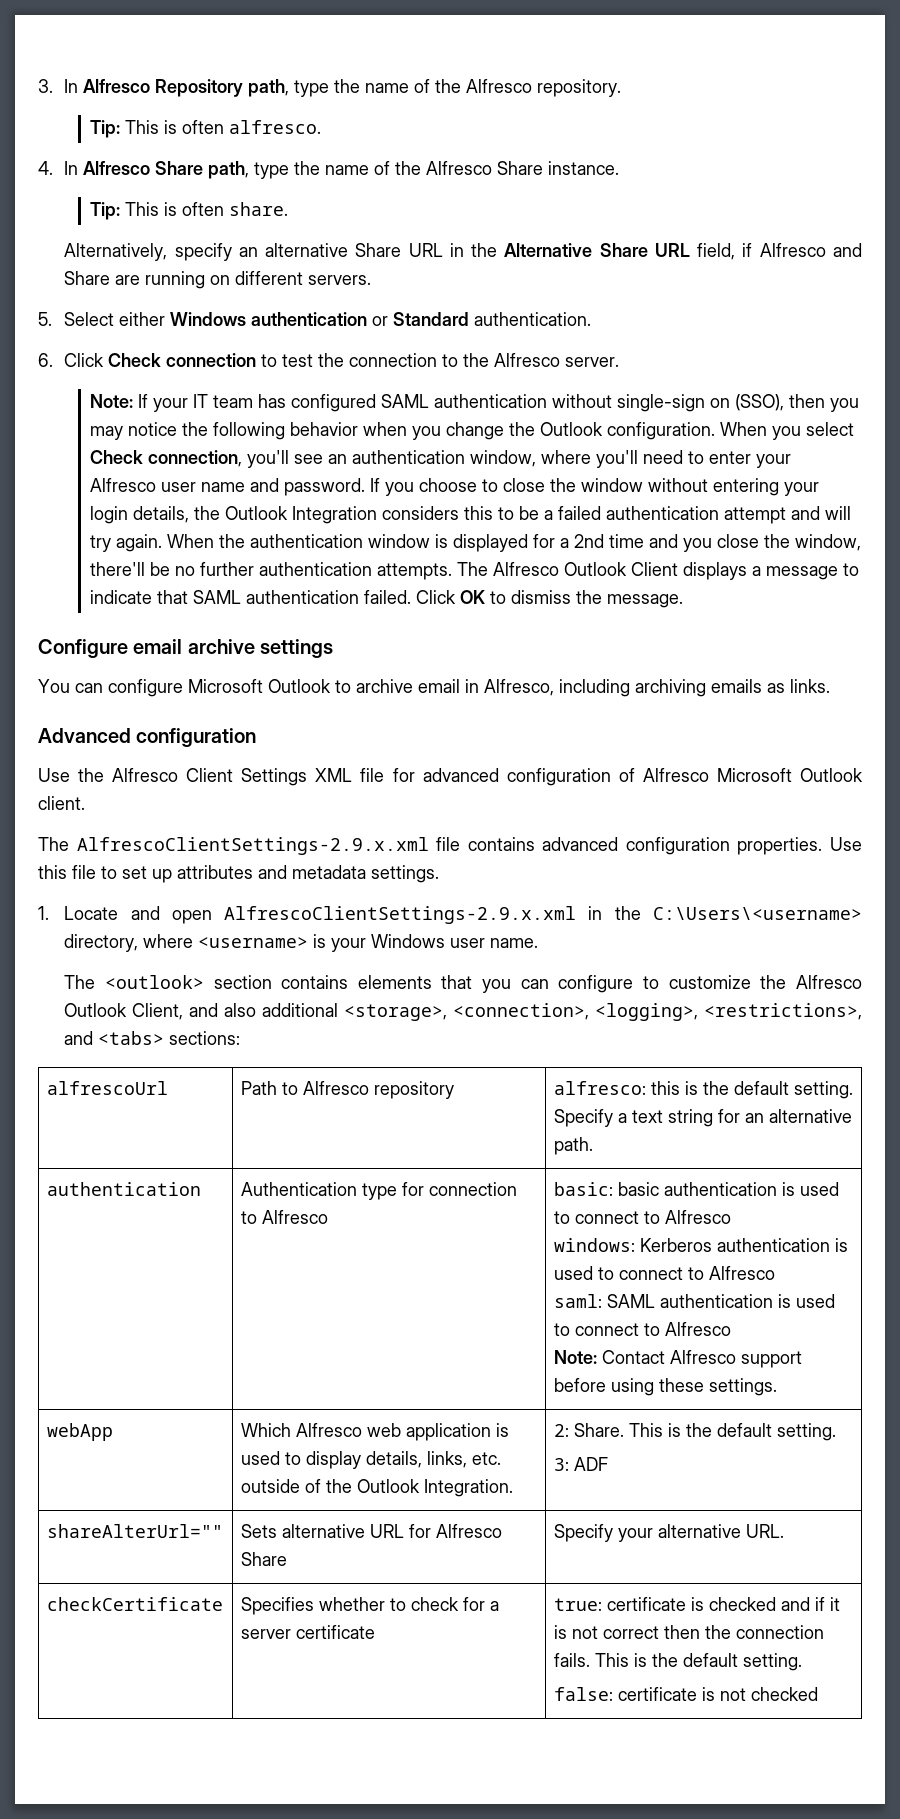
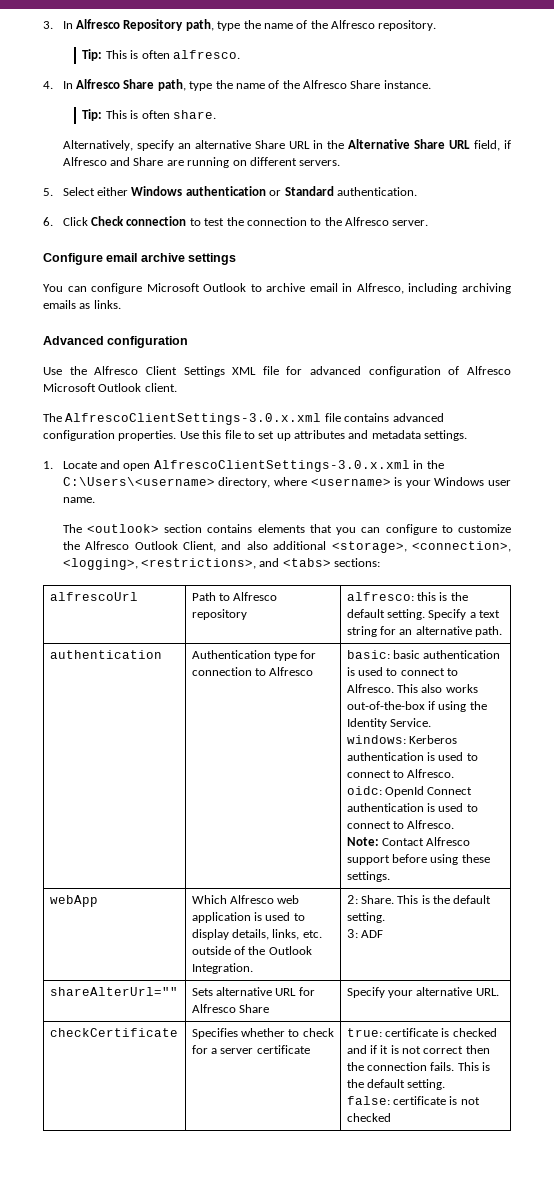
[90,394,860,412] [90,422,855,440] [90,450,792,468] [90,478,820,496] [90,506,852,524] [90,534,862,552] [90,562,860,580] [90,590,684,608] // Note: If your IT team has configured SAML authentication without single-sign on (SSO), then you may notice the following behavior when you change the Outlook configuration. When you select Check connection, you'll see an authentication window, where you'll need to enter your Alfresco user name and password. If you choose to close the window without entering your login details, the Outlook Integration considers this to be a failed authentication attempt and will try again. When the authentication window is displayed for a 2nd time and you close the window, there'll be no further authentication attempts. The Alfresco Outlook Client displays a message to indicate that SAML authentication failed. Click OK to dismiss the message. -> (429, 223) none
[76,837,429,855] AlfrescoClientSettings-2.9.x.xml -> [65,413,322,425] AlfrescoClientSettings-3.0.x.xml
[224,906,577,924] AlfrescoClientSettings-2.9.x.xml -> [153,460,410,472] AlfrescoClientSettings-3.0.x.xml
[664,1210,731,1224] Alfresco -> [346,684,478,693] [346,701,487,712] [346,718,431,729] Alfresco. This also works out-of-the-box if using the Identity Service.
[708,1266,775,1280] [553,1294,835,1308] [553,1322,731,1336] Alfresco // saml: SAML authentication is used to connect to Alfresco -> [407,769,455,778] [346,786,473,797] [346,803,478,812] [346,820,455,829] Alfresco. // oidc: OpenId Connect authentication is used to connect to Alfresco.

